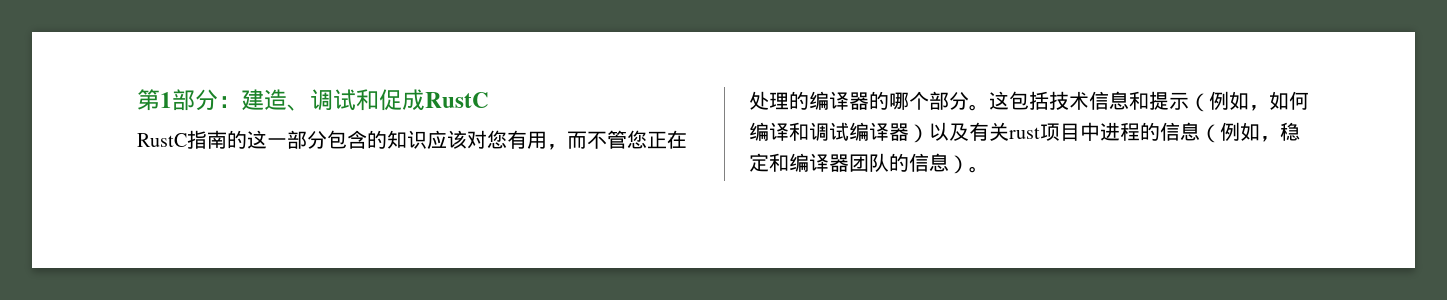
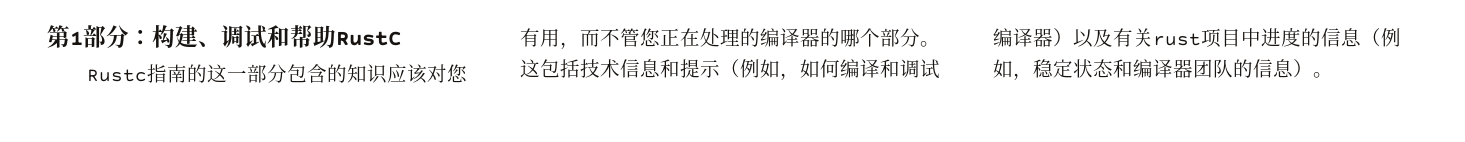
[241,89,287,111] 建造 -> [152,25,198,48] 构建
[379,89,425,111] 促成 -> [290,25,336,48] 帮助
[137,133,187,147] RustC -> [86,69,147,82] Rustc
[1120,122,1140,141] 程 -> [1281,28,1301,47] 度
(769, 162) none -> [1073,59,1113,78] 状态

